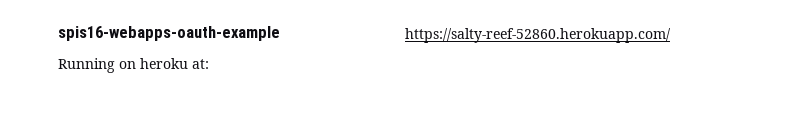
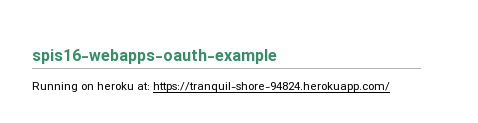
[405,28,671,43] https://salty-reef-52860.herokuapp.com/ -> [153,82,391,92] https://tranquil-shore-94824.herokuapp.com/

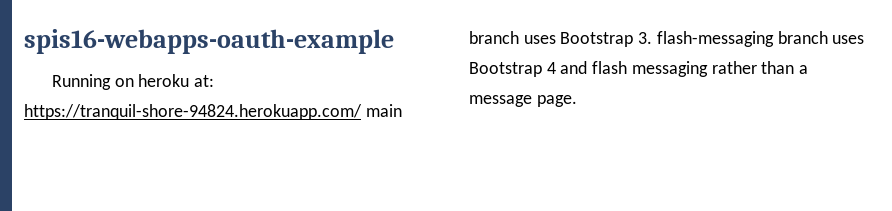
(391, 87) none -> [365,104,402,117] [469,31,865,47] [469,61,809,77] [469,95,577,107] main branch uses Bootstrap 3. flash-messaging branch uses Bootstrap 4 and flash messaging rather than a message page.

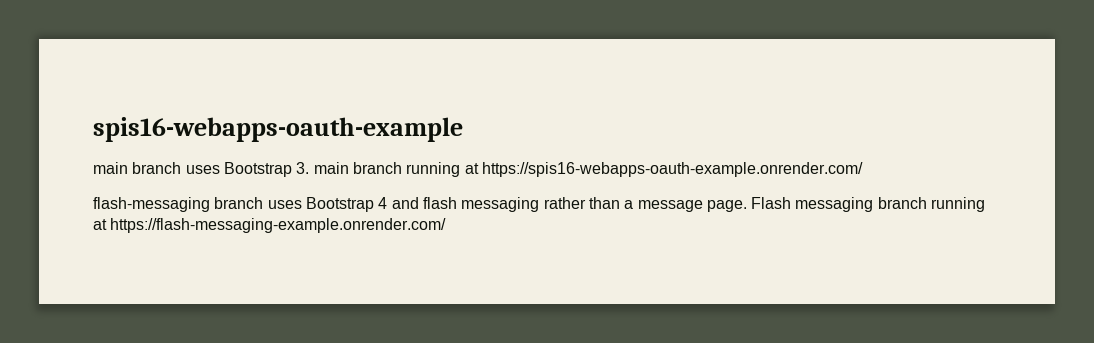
[52,74,215,90] [24,104,362,120] Running on heroku at: https://tranquil-shore-94824.herokuapp.com/ -> (463, 129) none
(653, 38) none -> [313,162,863,177] main branch running at https://spis16-webapps-oauth-example.onrender.com/ //
(577, 101) none -> [751,197,986,212] [93,218,447,233] Flash messaging branch running at https://flash-messaging-example.onrender.com/

